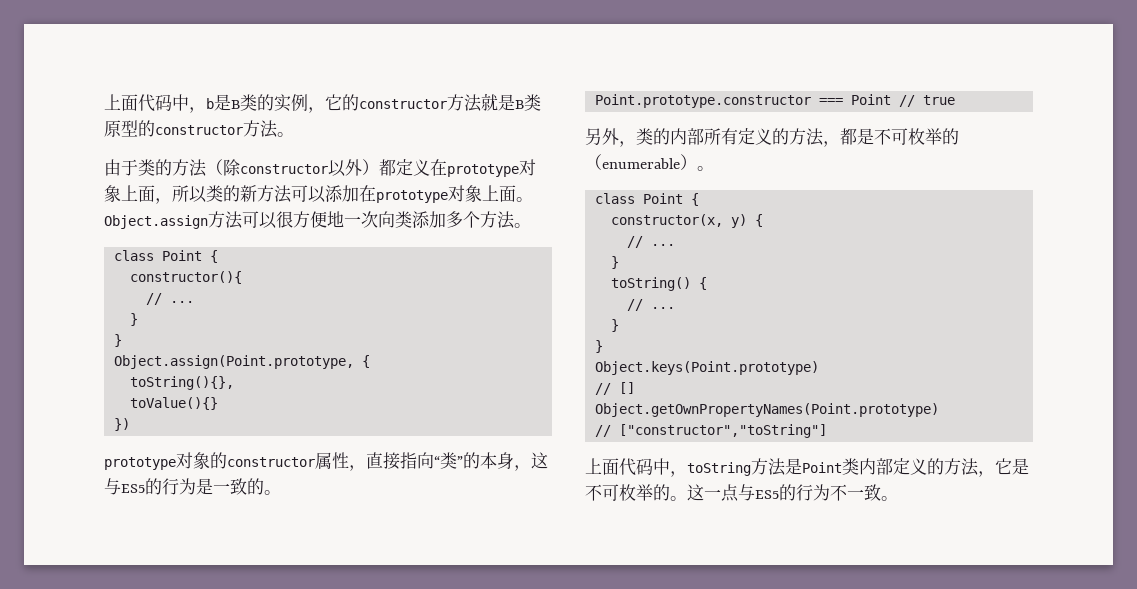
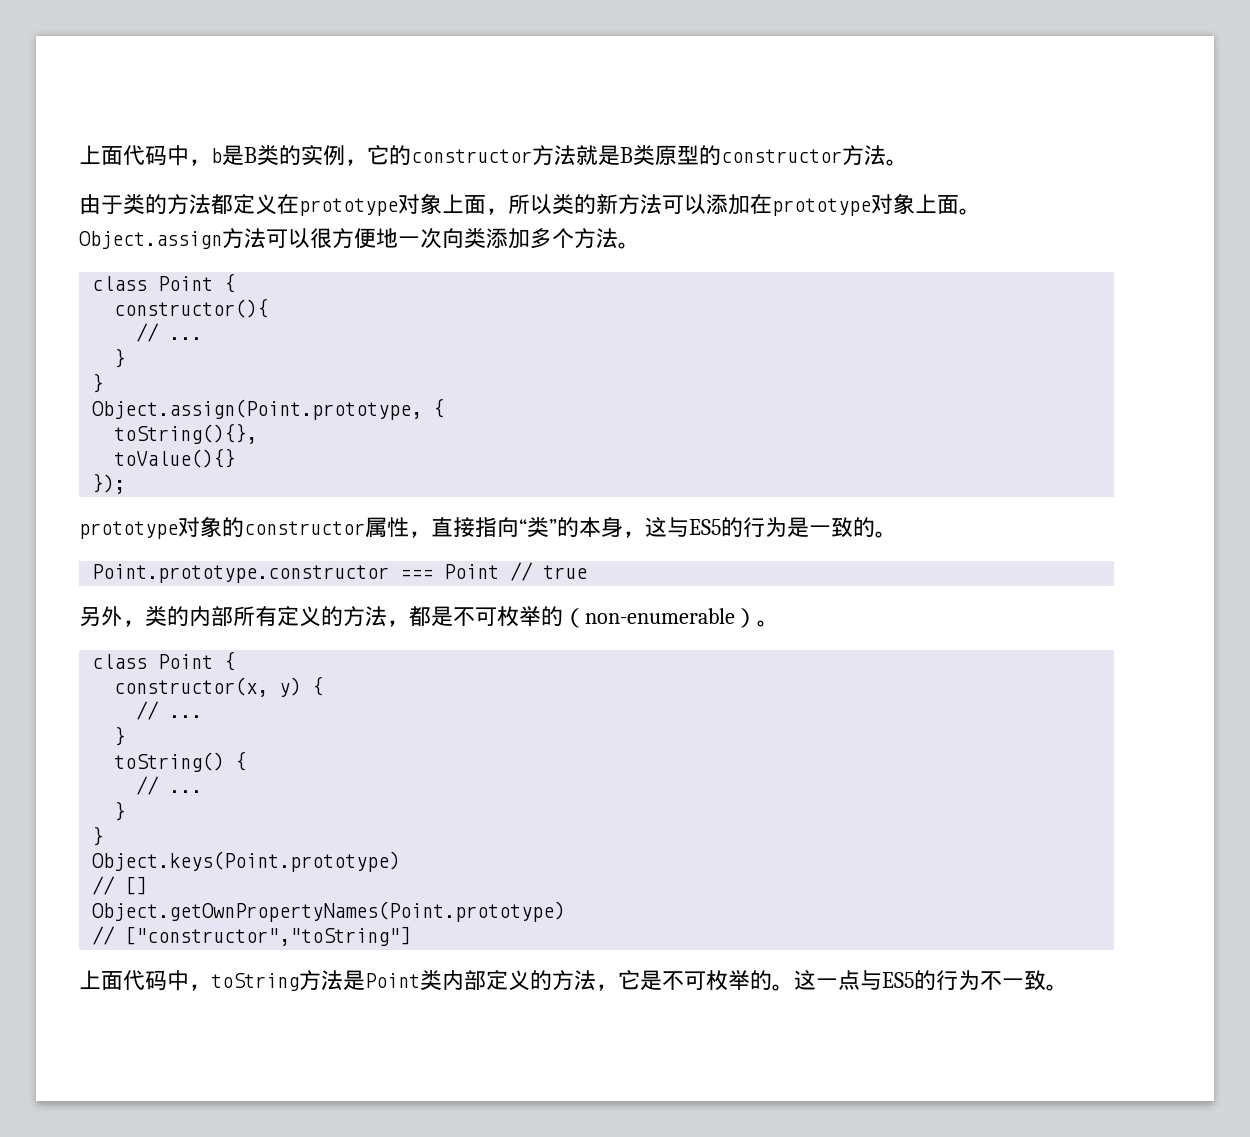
[206,159,379,177] （除constructor以外） -> (211, 204) none
[114,418,131,431] }) -> [92,473,126,494] });
[602,158,680,169] enumerable -> [585,608,735,624] non-enumerable

